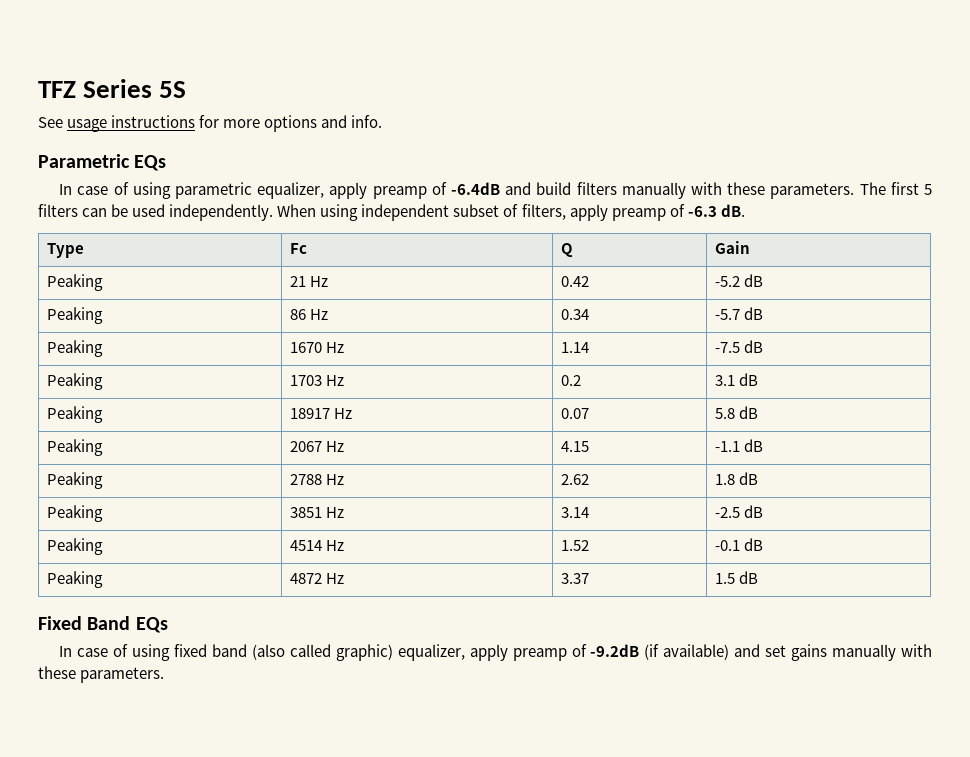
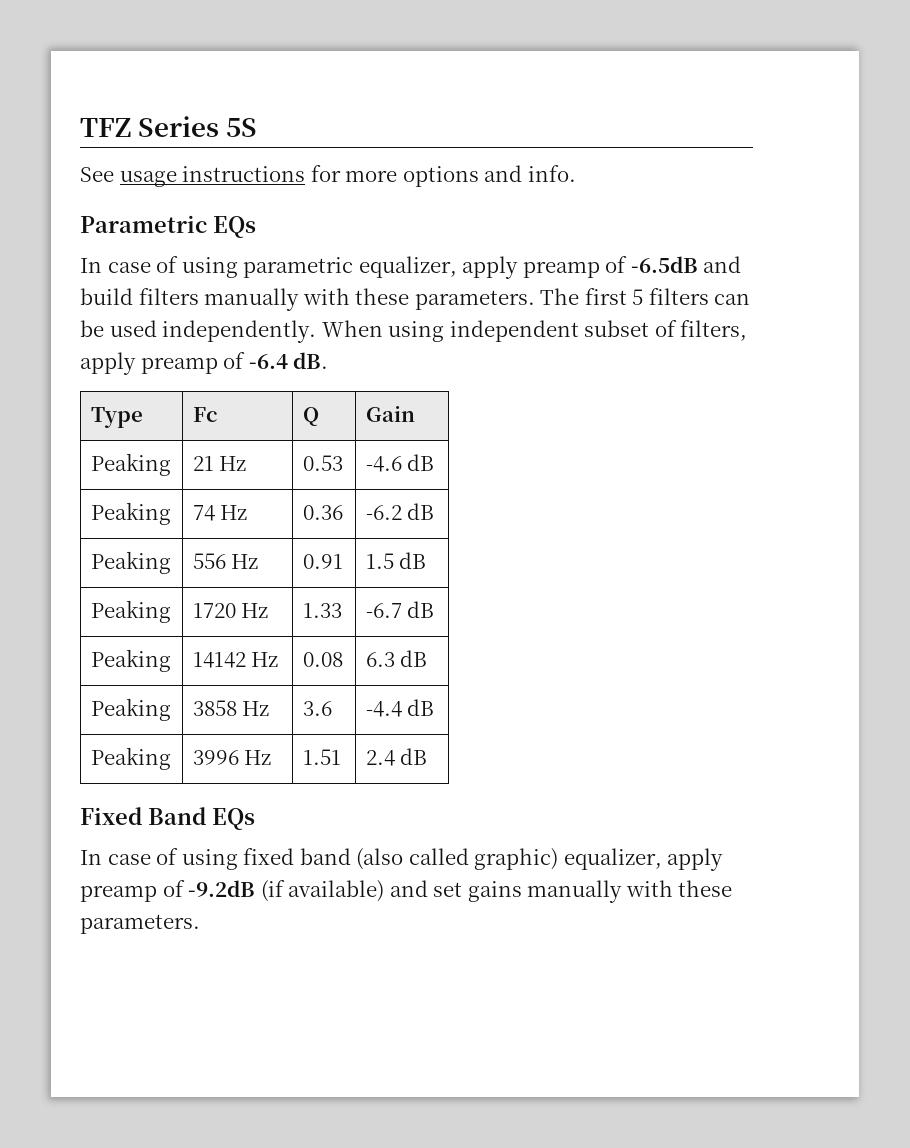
[451,182,501,195] -6.4dB -> [630,256,698,273] -6.5dB
[687,206,717,217] -6.3 -> [248,354,288,369] -6.4
[560,276,589,287] [714,274,763,287] [46,307,103,324] [289,309,328,320] [560,309,589,320] [714,307,763,320] [46,340,103,357] [289,342,344,353] [560,342,589,353] [714,340,763,353] [46,373,103,390] [289,375,344,386] [560,375,581,386] [714,373,758,386] [46,406,103,423] [289,408,352,419] [560,408,589,419] [714,406,758,419] [46,439,103,456] [289,441,344,452] [560,441,589,452] [714,439,763,452] [46,472,103,489] [289,474,344,485] [560,474,589,485] [714,472,758,485] [46,505,103,522] [289,507,344,518] [560,507,589,518] [714,505,763,518] [46,538,103,555] [289,540,344,551] [560,540,589,551] [714,538,763,551] [46,571,103,588] [289,573,344,584] [560,573,589,584] [714,573,735,584] 0.42 | -5.2 dB // Peaking | 86 Hz | 0.34 | -5.7 dB // Peaking | 1670 Hz | 1.14 | -7.5 dB // Peaking | 1703 Hz | 0.2 | 3.1 dB // Peaking | 18917 Hz | 0.07 | 5.8 dB // Peaking | 2067 Hz | 4.15 | -1.1 dB // Peaking | 2788 Hz | 2.62 | 1.8 dB // Peaking | 3851 Hz | 3.14 | -2.5 dB // Peaking | 4514 Hz | 1.52 | -0.1 dB // Peaking | 4872 Hz | 3.37 | 1.5 -> [302,455,343,471] [365,454,435,472] [90,502,171,525] [192,505,248,521] [302,505,343,520] [365,503,435,520] [90,551,171,574] [192,553,259,569] [302,554,343,569] [365,552,427,569] [90,600,171,623] [192,603,269,618] [302,603,342,618] [365,601,435,618] [90,649,171,672] [192,652,279,668] [302,652,343,667] [365,650,428,667] [90,698,171,721] [192,700,270,716] [302,701,332,716] [365,699,435,717] [90,747,171,770] [192,750,272,765] [302,749,341,765] [365,750,395,766] 0.53 | -4.6 dB // Peaking | 74 Hz | 0.36 | -6.2 dB // Peaking | 556 Hz | 0.91 | 1.5 dB // Peaking | 1720 Hz | 1.33 | -6.7 dB // Peaking | 14142 Hz | 0.08 | 6.3 dB // Peaking | 3858 Hz | 3.6 | -4.4 dB // Peaking | 3996 Hz | 1.51 | 2.4

